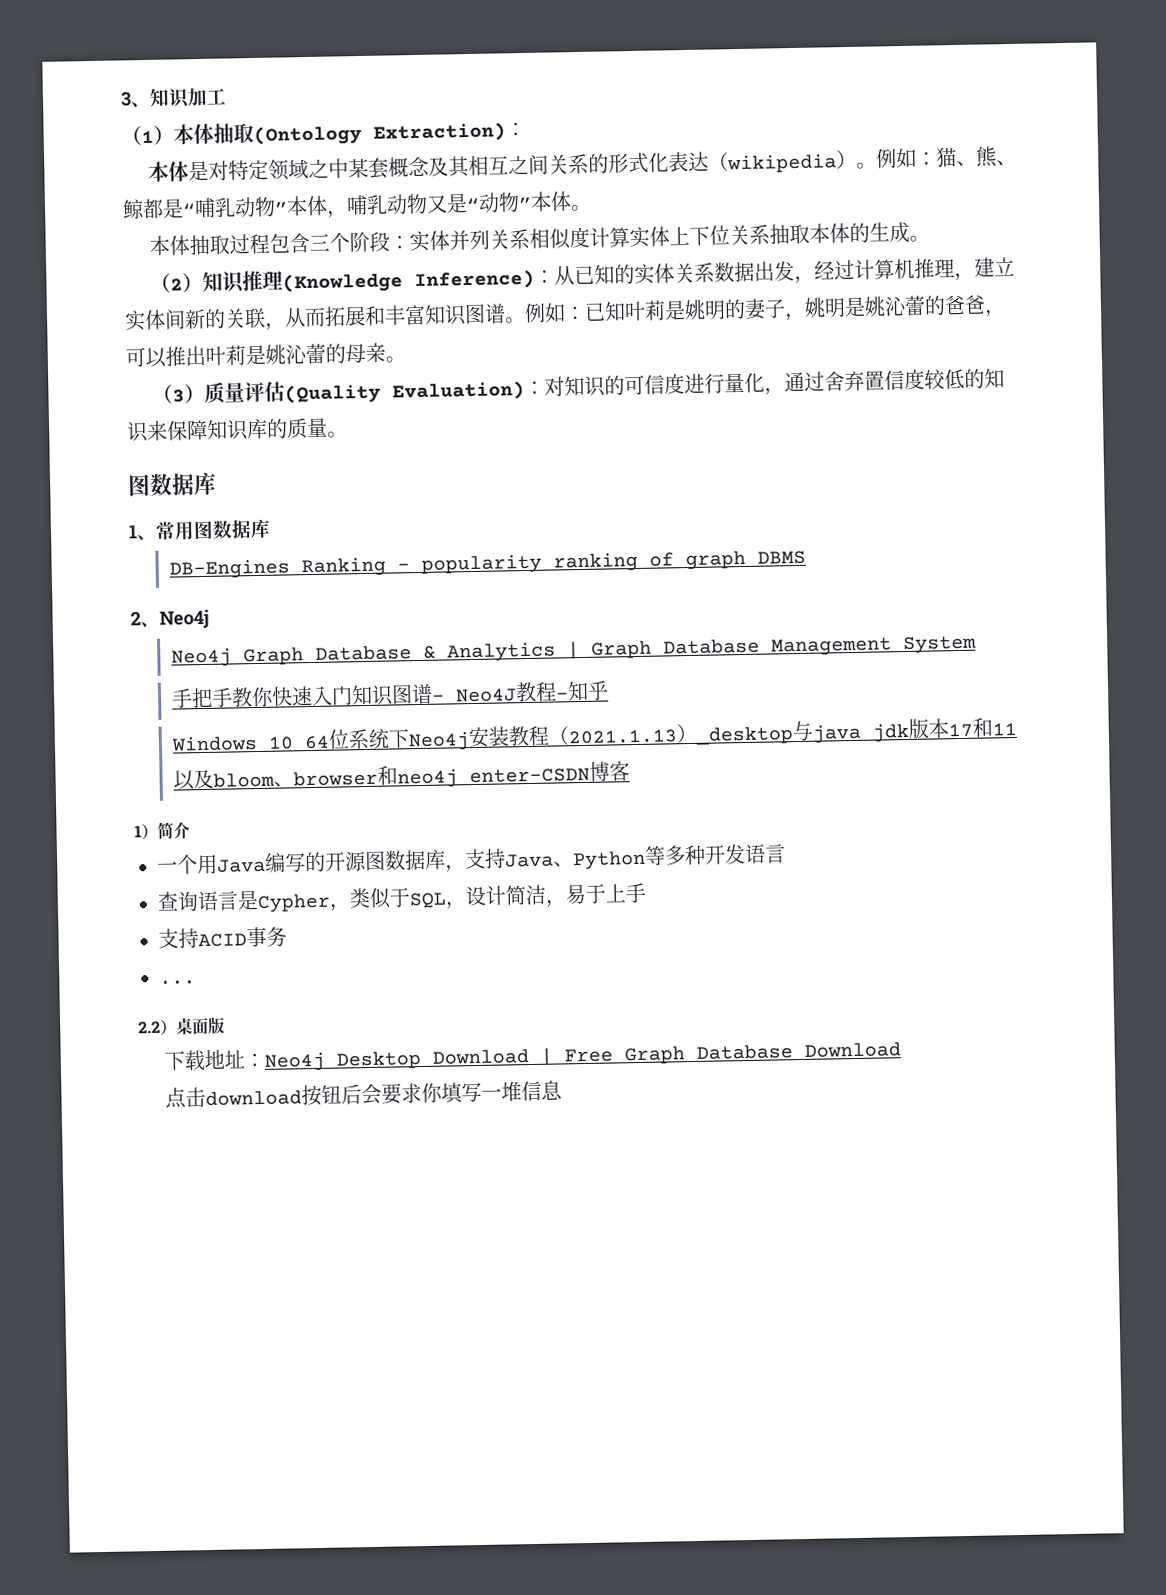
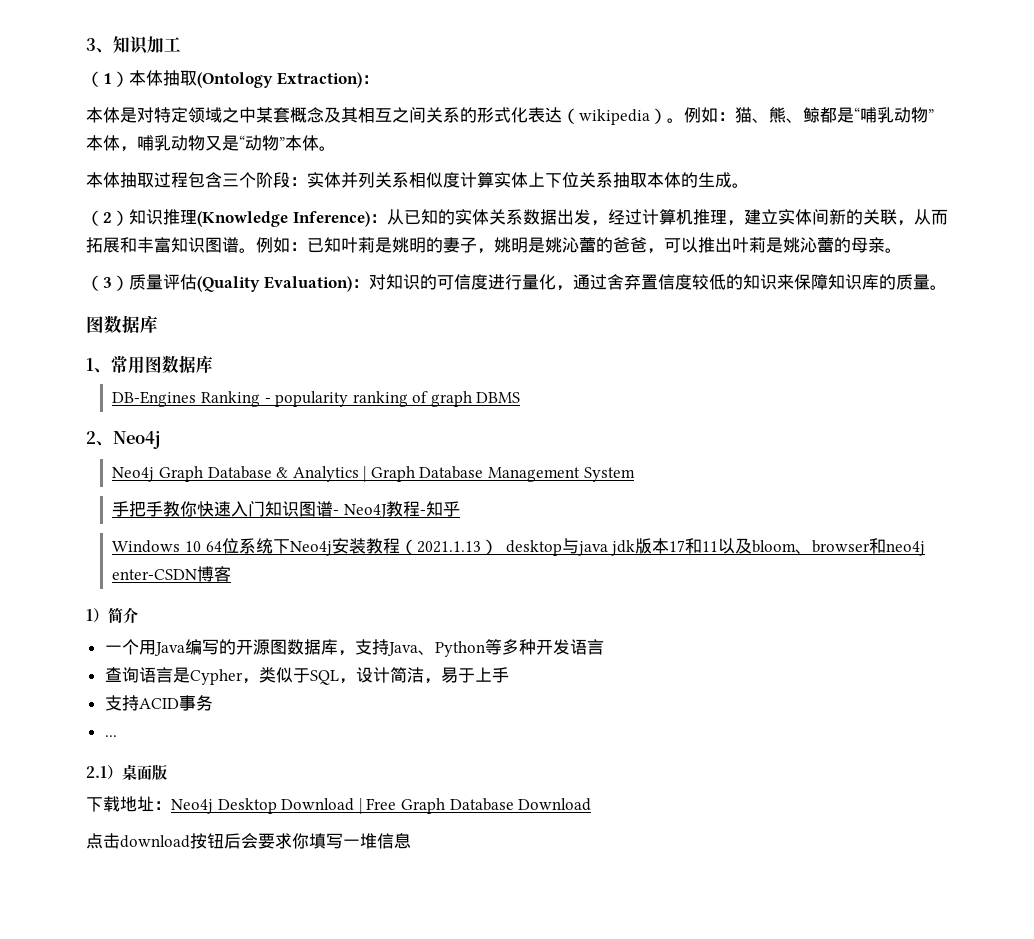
[138,1020,161,1034] 2.2 -> [86,766,107,778] 2.1

